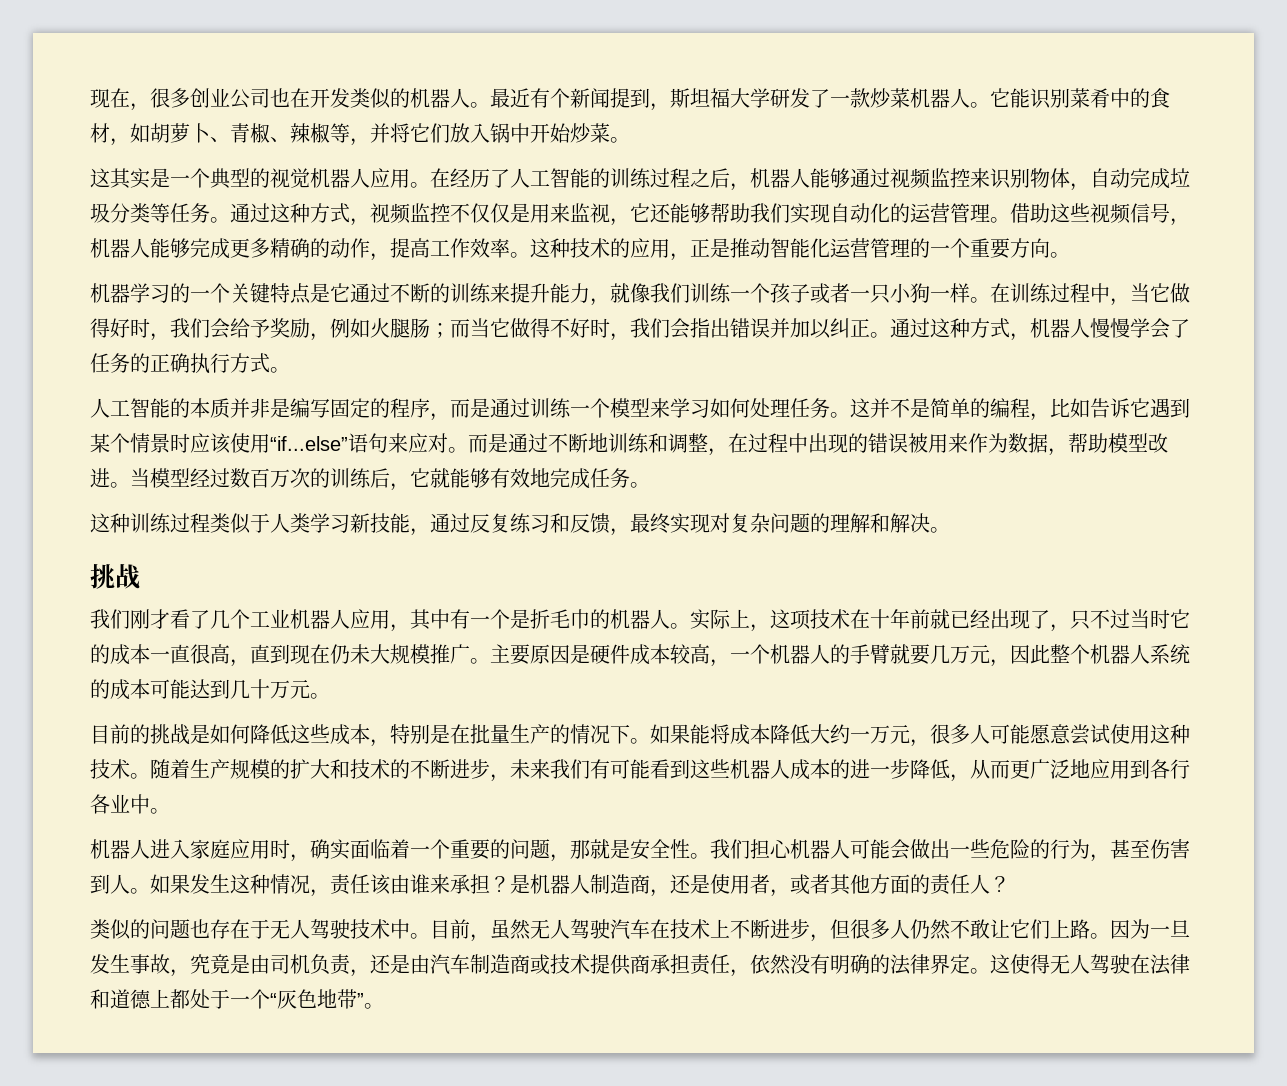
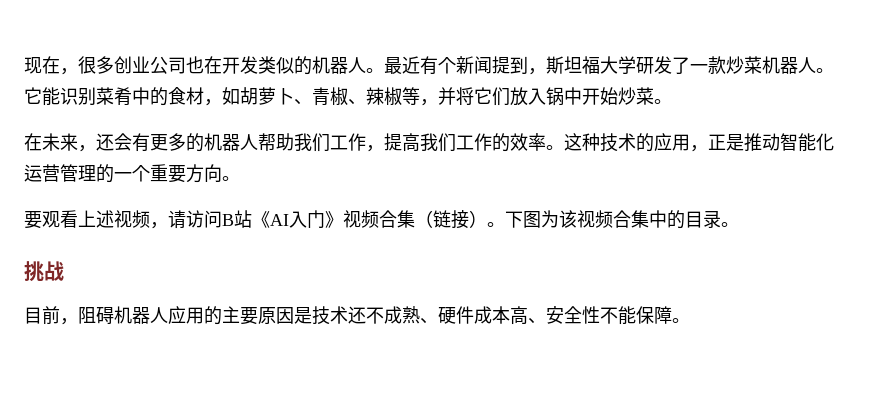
[90,168,1190,191] [90,203,1190,226] [90,238,470,261] 这其实是一个典型的视觉机器人应用。在经历了人工智能的训练过程之后，机器人能够通过视频监控来识别物体，自动完成垃圾分类等任务。通过这种方式，视频监控不仅仅是用来监视，它还能够帮助我们实现自动化的运营管理。借助这些视频信号，机器人能够完成更多精确的动作，提高工作 -> [24,133,510,152] 在未来，还会有更多的机器人帮助我们工作，提高我们工作的
[90,283,1190,306] [90,318,1190,341] [90,353,290,374] [90,398,1190,421] [90,433,1168,456] [90,468,650,491] [90,513,950,536] [90,564,140,590] [90,609,1190,632] [90,644,1190,667] [90,679,330,700] [90,724,1190,747] [90,759,1190,782] [90,794,170,814] [90,839,1190,862] [90,874,1010,897] [90,919,1190,942] [90,954,1190,977] [90,989,364,1009] 机器学习的一个关键特点是它通过不断的训练来提升能力，就像我们训练一个孩子或者一只小狗一样。在训练过程中，当它做得好时，我们会给予奖励，例如火腿肠；而当它做得不好时，我们会指出错误并加以纠正。通过这种方式，机器人慢慢学会了任务的正确执行方式。 // 人工智能的本质并非是编写固定的程序，而是通过训练一个模型来学习如何处理任务。这并不是简单的编程，比如告诉它遇到某个情景时应该使用“if...else”语句来应对。而是通过不断地训练和调整，在过程中出现的错误被用来作为数据，帮助模型改进。当模型经过数百万次的训练后，它就能够有效地完成任务。 // 这种训练过程类似于人类学习新技能，通过反复练习和反馈，最终实现对复杂问题的理解和解决。 // 挑战 // 我们刚才看了几个工业机器人应用，其中有一个是折毛巾的机器人。实际上，这项技术在十年前就已经出现了，只不过当时它的成本一直很高，直到现在仍未大规模推广。主要原因是硬件成本较高，一个机器人的手臂就要几万元，因此整个机器人系统的成本可能达到几十万元。 // 目前的挑战是如何降低这些成本，特别是在批量生产的情况下。如果能将成本降低大约一万元，很多人可能愿意尝试使用这种技术。随着生产规模的扩大和技术的不断进步，未来我们有可能看到这些机器人成本的进一步降低，从而更广泛地应用到各行各业中。 // 机器人进入家庭应用时，确实面临着一个重要的问题，那就是安全性。我们担心机器人可能会做出一些危险的行为，甚至伤害到人。如果发生这种情况，责任该由谁来承担？是机器人制造商，还是使用者，或者其他方面的责任人？ // 类似的问题也存在于无人驾驶技术中。目前，虽然无人驾驶汽车在技术上不断进步，但很多人仍然不敢让它们上路。因为一旦发生事故，究竟是由司机负责，还是由汽车制造商或技术提供商承担责任，依然没有明确的法律界定。这使得无人驾驶在法律和道德上都处于一个“灰色地带” -> [24,210,739,229] [24,261,64,282] [24,306,672,325] 要观看上述视频，请访问B站《AI入门》视频合集（链接）。下图为该视频合集中的目录。 // 挑战 // 目前，阻碍机器人应用的主要原因是技术还不成熟、硬件成本高、安全性不能保障

